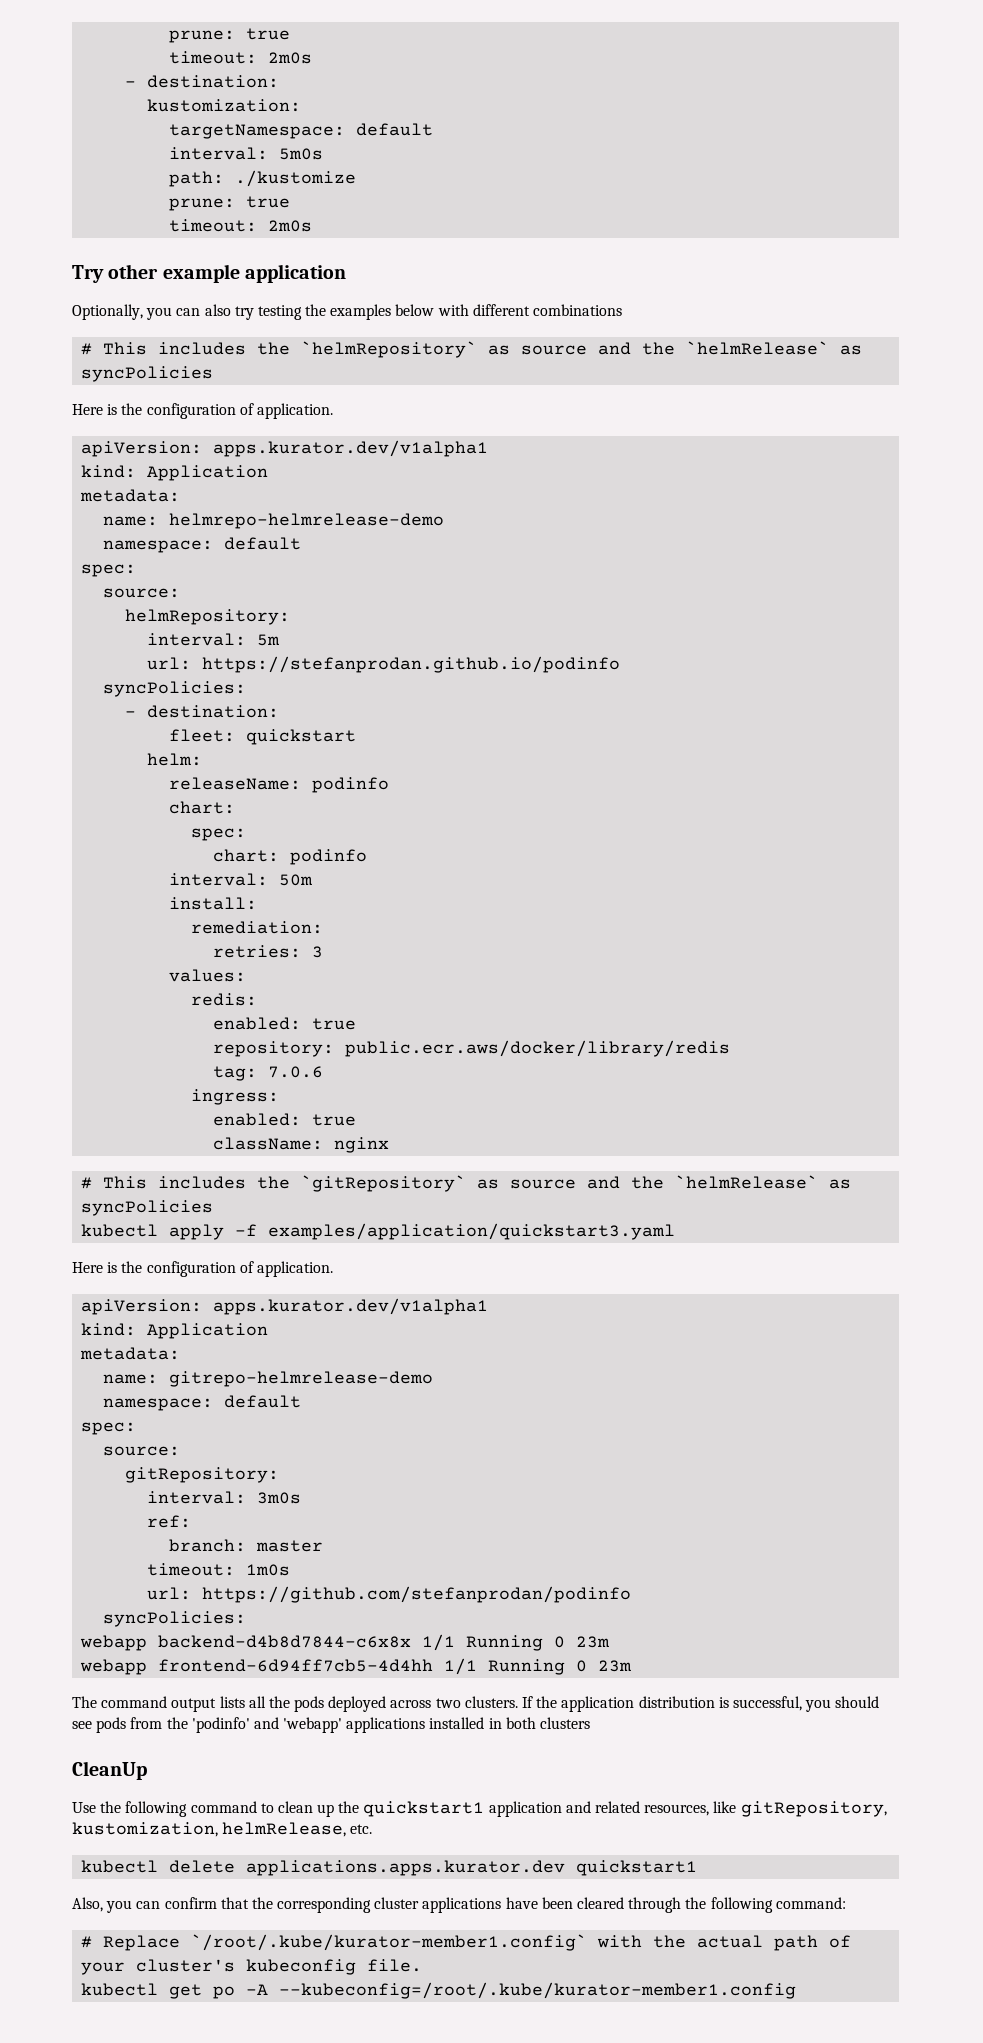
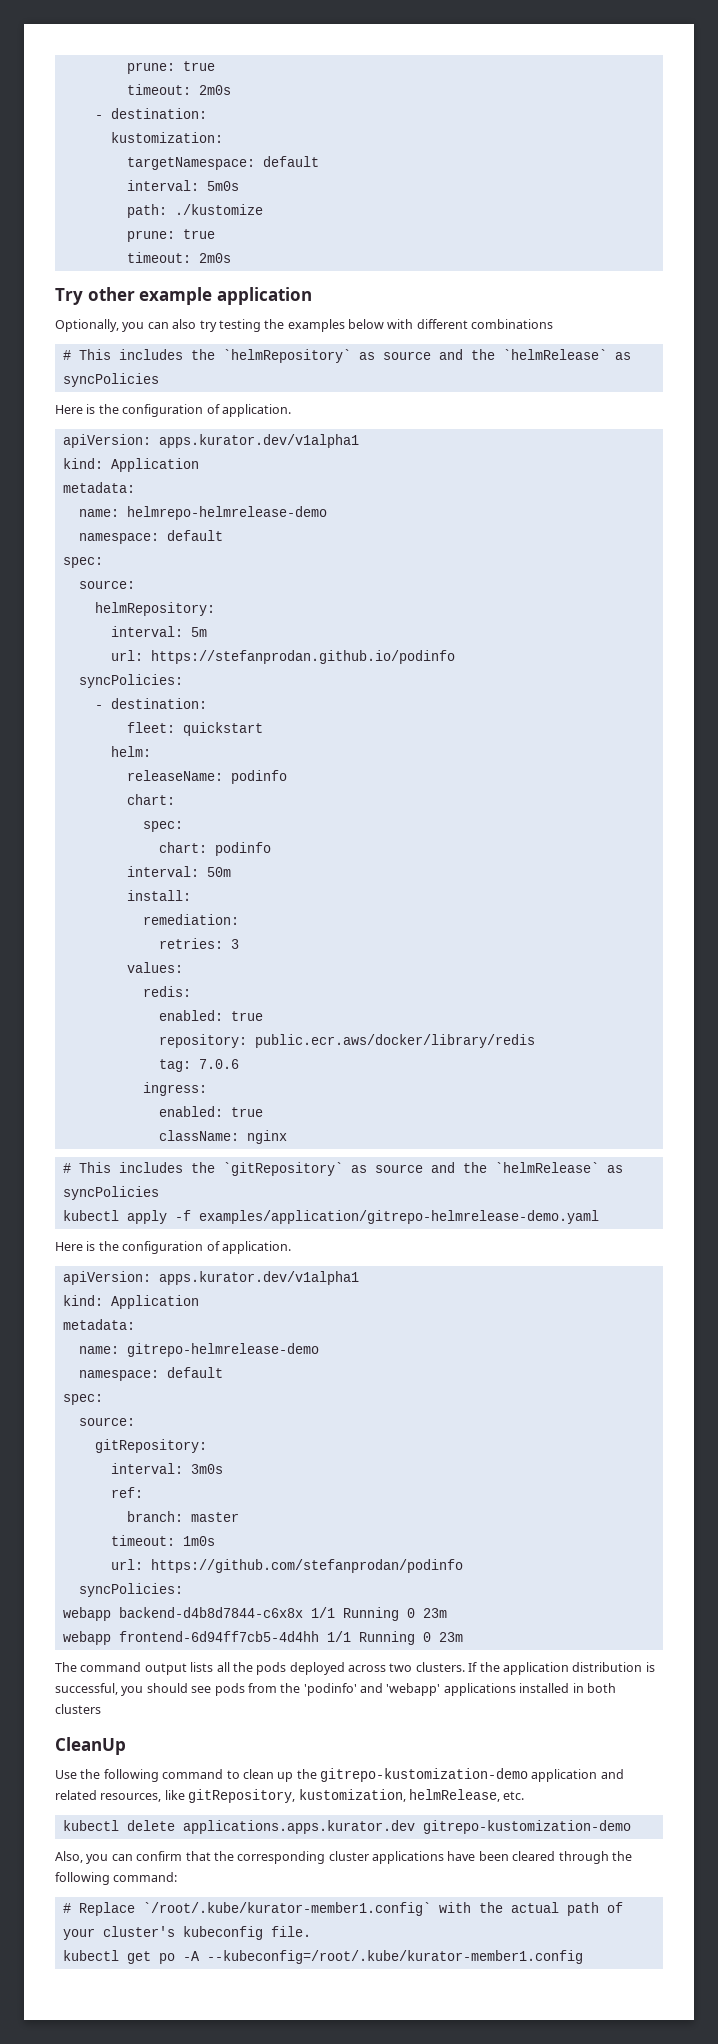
[268,1223,676,1240] examples/application/quickstart3.yaml -> [198,1210,599,1224] examples/application/gitrepo-helmrelease-demo.yaml
[363,1801,485,1817] quickstart1 -> [320,1768,528,1782] gitrepo-kustomization-demo
[576,1860,698,1876] quickstart1 -> [422,1820,631,1834] gitrepo-kustomization-demo

